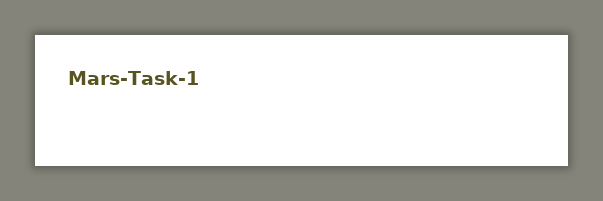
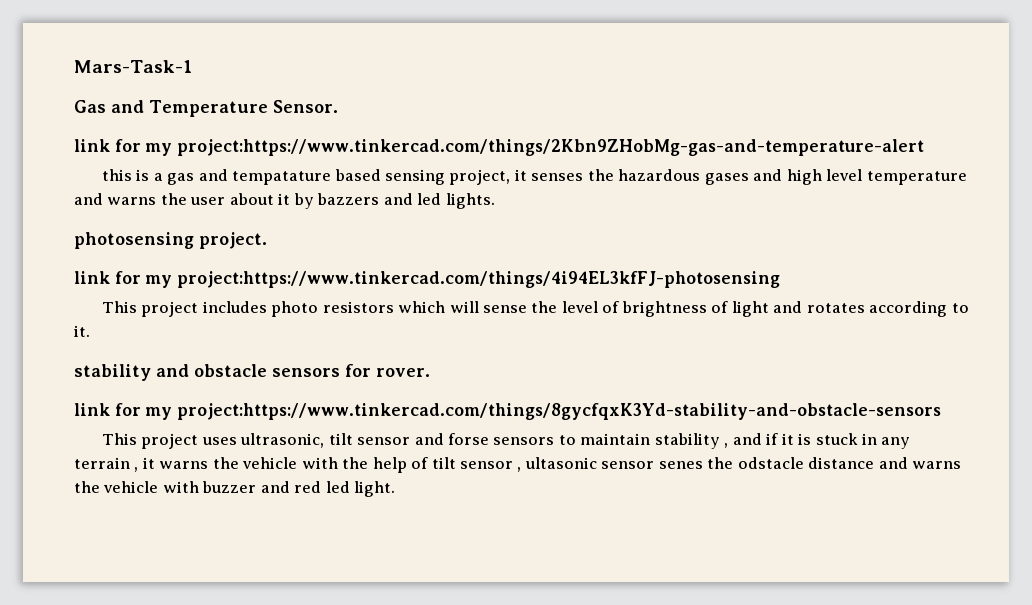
(199, 78) none -> [74,100,338,117] [74,139,925,156] [101,169,967,185] [74,193,495,209] [74,232,267,249] [74,271,781,288] [101,301,969,317] [74,325,90,337] [74,364,430,381] [74,403,942,420] [101,433,911,449] [74,457,962,473] [74,481,396,497] // Gas and Temperature Sensor. // link for my project:https://www.tinkercad.com/things/2Kbn9ZHobMg-gas-and-temperature-alert // this is a gas and tempatature based sensing project, it senses the hazardous gases and high level temperature and warns the user about it by bazzers and led lights. // photosensing project. // link for my project:https://www.tinkercad.com/things/4i94EL3kfFJ-photosensing // This project includes photo resistors which will sense the level of brightness of light and rotates according to it. // stability and obstacle sensors for rover. // link for my project:https://www.tinkercad.com/things/8gycfqxK3Yd-stability-and-obstacle-sensors // This project uses ultrasonic, tilt sensor and forse sensors to maintain stability , and if it is stuck in any terrain , it warns the vehicle with the help of tilt sensor , ultasonic sensor senes the odstacle distance and warns the vehicle with buzzer and red led light.

